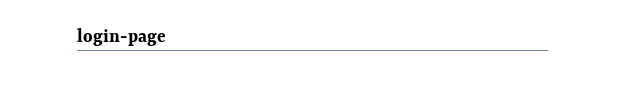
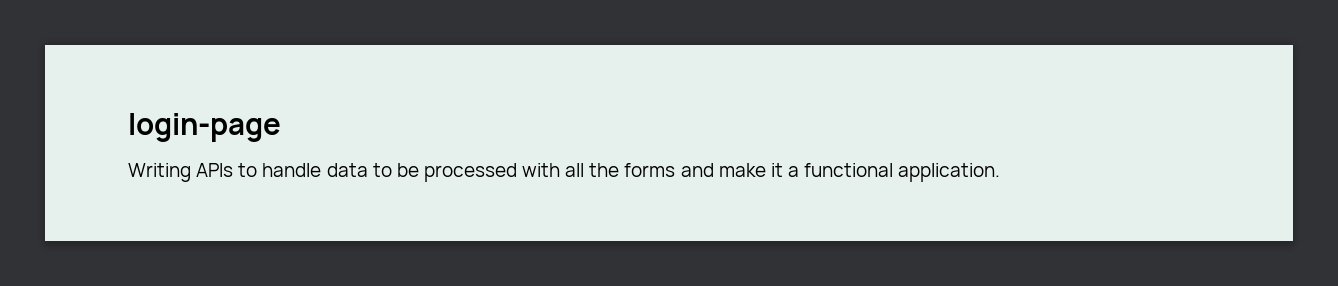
(166, 37) none -> [128,163,1001,182] // Writing APIs to handle data to be processed with all the forms and make it a functional application.

